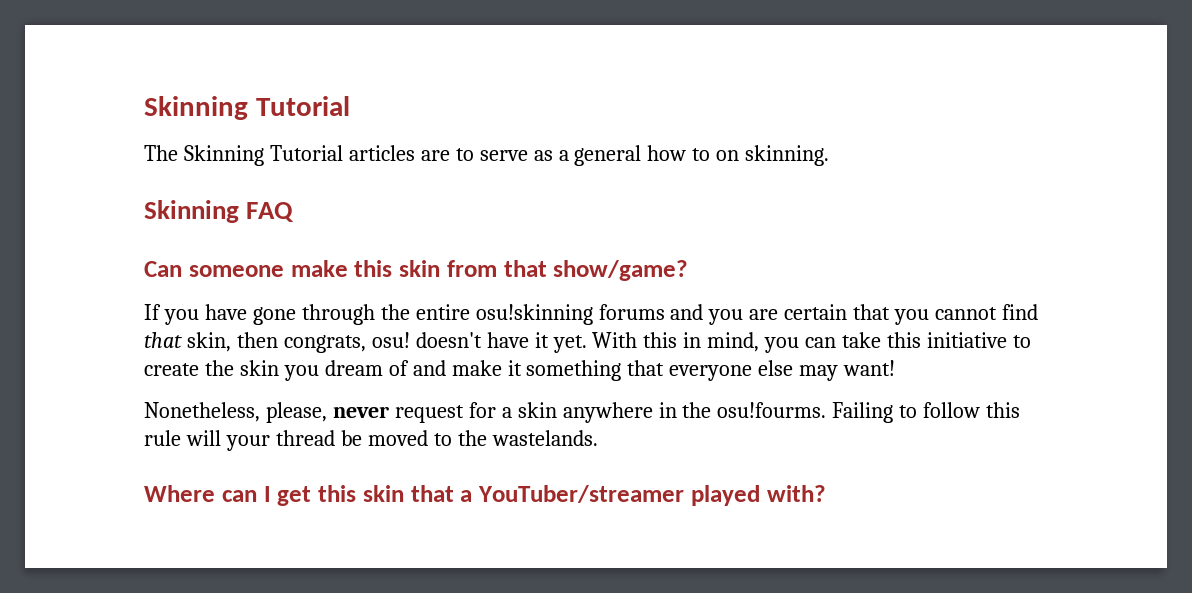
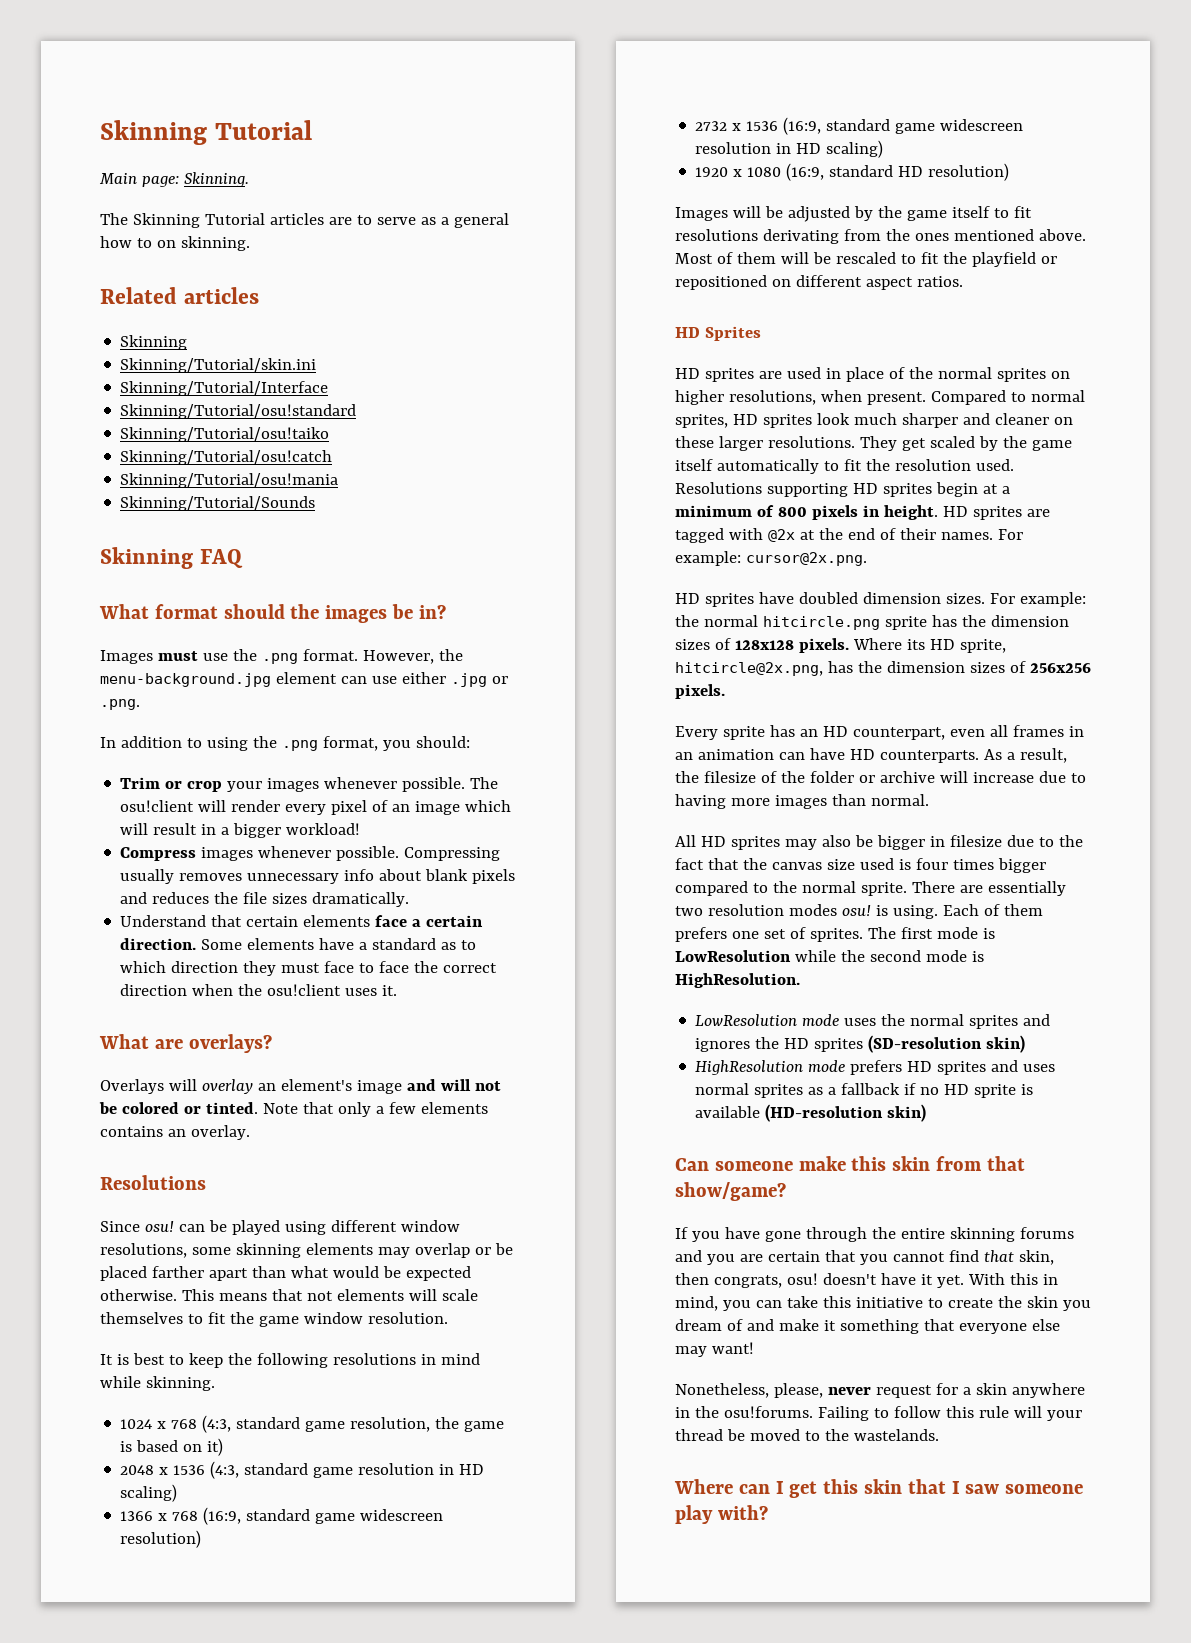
[144,96,350,120] Skinning Tutorial -> [100,120,312,145] [99,172,249,187] Skinning Tutorial // Main page: Skinning.
[144,200,295,223] Skinning FAQ -> [100,287,259,304] [120,335,188,350] [120,358,317,373] [120,381,329,396] [120,404,357,419] [120,427,330,442] [120,450,333,465] [120,473,339,488] [120,496,316,511] [100,547,243,569] [99,604,446,623] [100,649,463,664] [100,672,508,687] [100,699,140,710] [100,736,470,751] [120,777,499,792] [120,800,512,815] [120,823,361,838] [120,846,501,861] [120,869,516,884] [120,892,410,907] [120,915,484,927] [120,938,477,950] [120,961,498,976] [120,984,398,996] [99,1034,272,1053] [100,1079,501,1094] [99,1102,488,1117] [100,1125,250,1140] [100,1175,206,1190] [100,1220,460,1235] [100,1243,513,1258] [100,1266,471,1281] [100,1289,478,1301] [100,1312,448,1327] [100,1353,480,1368] [100,1376,215,1391] [120,1415,505,1433] [120,1438,224,1456] [120,1461,485,1479] [120,1484,178,1502] [120,1507,444,1525] [120,1530,202,1548] [695,117,1024,135] [695,140,884,158] [695,163,1010,181] [675,206,1032,222] [675,229,1086,244] [675,252,1057,267] [675,275,963,290] [675,326,761,341] [675,367,1070,382] [675,390,1085,405] [675,413,1073,428] [675,436,1072,451] [675,459,1014,474] [675,482,1010,497] [675,505,1050,520] [675,528,1023,543] [675,551,867,566] [675,592,1086,607] [675,615,1069,630] [675,638,1006,653] [675,661,1091,676] [675,684,725,699] [675,725,1084,740] [675,748,1067,763] [675,771,1086,783] [675,794,929,809] [675,835,1083,850] [675,858,1046,873] [675,881,1066,896] [675,904,1043,919] [675,927,995,942] [675,950,984,962] [675,973,800,988] [695,1014,1051,1029] [695,1035,1026,1053] [695,1060,1056,1075] [695,1083,1034,1098] [695,1104,927,1122] Related articles // Skinning // Skinning/Tutorial/skin.ini // Skinning/Tutorial/Interface // Skinning/Tutorial/osu!standard // Skinning/Tutorial/osu!taiko // Skinning/Tutorial/osu!catch // Skinning/Tutorial/osu!mania // Skinning/Tutorial/Sounds // Skinning FAQ // What format should the images be in? // Images must use the .png format. However, the menu-background.jpg element can use either .jpg or .png. // In addition to using the .png format, you should: // Trim or crop your images whenever possible. The osu!client will render every pixel of an image which will result in a bigger workload! // Compress images whenever possible. Compressing usually removes unnecessary info about blank pixels and reduces the file sizes dramatically. // Understand that certain elements face a certain direction. Some elements have a standard as to which direction they must face to face the correct direction when the osu!client uses it. // What are overlays? // Overlays will overlay an element's image and will not be colored or tinted. Note that only a few elements contains an overlay. // Resolutions // Since osu! can be played using different window resolutions, some skinning elements may overlap or be placed farther apart than what would be expected otherwise. This means that not elements will scale themselves to fit the game window resolution. // It is best to keep the following resolutions in mind while skinning. // 1024 x 768 (4:3, standard game resolution, the game is based on it) // 2048 x 1536 (4:3, standard game resolution in HD scaling) // 1366 x 768 (16:9, standard game widescreen resolution) // 2732 x 1536 (16:9, standard game widescreen resolution in HD scaling) // 1920 x 1080 (16:9, standard HD resolution) // Images will be adjusted by the game itself to fit resolutions derivating from the ones mentioned above. Most of them will be rescaled to fit the playfield or repositioned on different aspect ratios. // HD Sprites // HD sprites are used in place of the normal sprites on higher resolutions, when present. Compared to normal sprites, HD sprites look much sharper and cleaner on these larger resolutions. They get scaled by the game itself automatically to fit the resolution used. Resolutions supporting HD sprites begin at a minimum of 800 pixels in height. HD sprites are tagged with @2x at the end of their names. For example: cursor@2x.png. // HD sprites have doubled dimension sizes. For example: the normal hitcircle.png sprite has the dimension sizes of 128x128 pixels. Where its HD sprite, hitcircle@2x.png, has the dimension sizes of 256x256 pixels. // Every sprite has an HD counterpart, even all frames in an animation can have HD counterparts. As a result, the filesize of the folder or archive will increase due to having more images than normal. // All HD sprites may also be bigger in filesize due to the fact that the canvas size used is four times bigger compared to the normal sprite. There are essentially two resolution modes osu! is using. Each of them prefers one set of sprites. The first mode is LowResolution while the second mode is HighResolution. // LowResolution mode uses the normal sprites and ignores the HD sprites (SD-resolution skin) // HighResolution mode prefers HD sprites and uses normal sprites as a fallback if no HD sprite is available (HD-resolution skin)
[475,304,593,325] osu!skinning -> [949,1227,1015,1242] skinning
[717,402,827,418] osu!fourms. -> [723,1406,813,1418] osu!forums.
[460,485,760,506] a YouTuber/streamer played -> [951,1481,1084,1494] [675,1505,713,1524] I saw someone play

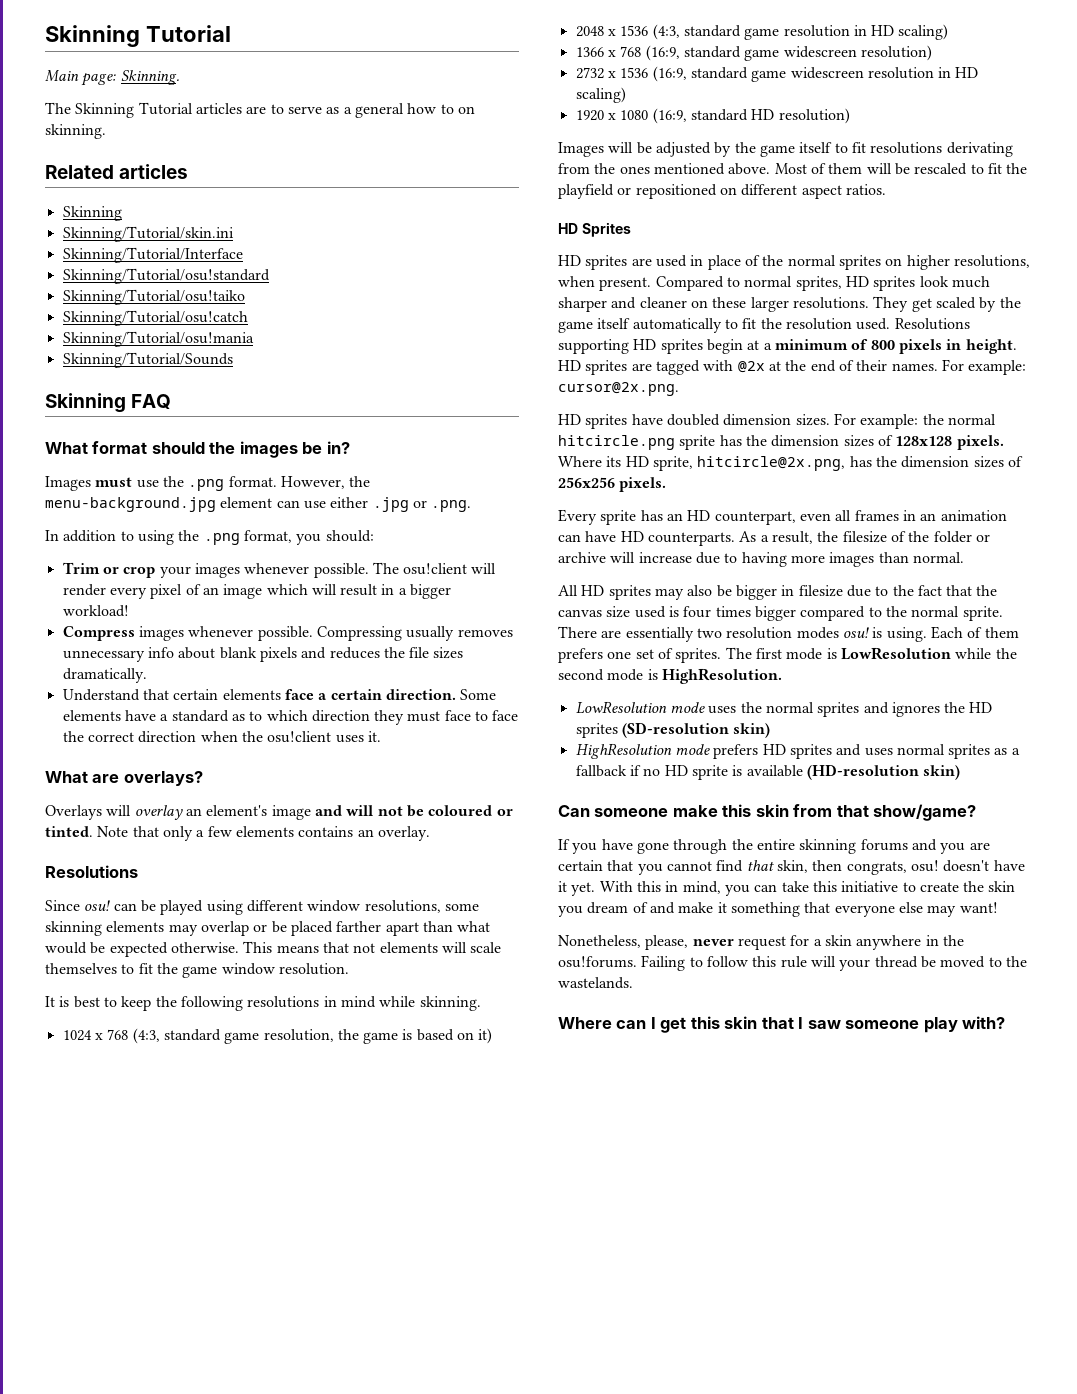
[121,1102,179,1114] colored -> [428,805,493,816] coloured

